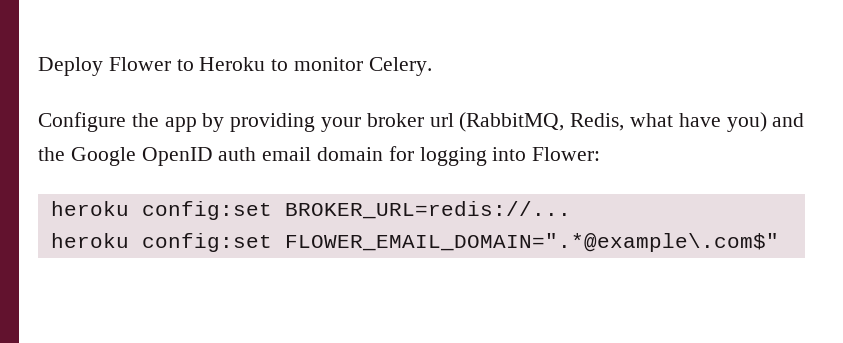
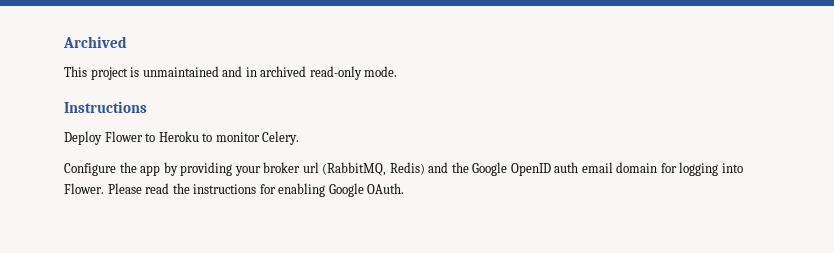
(38, 66) none -> [63,36,127,48] [64,66,398,80] [64,101,147,113] Archived // This project is unmaintained and in archived read-only mode. // Instructions //
[570,112,767,132] Redis, what have you) -> [389,162,425,175] Redis)
[532,147,601,161] [50,201,571,220] [50,233,779,252] Flower: // heroku config:set BROKER_URL=redis://... // heroku config:set FLOWER_EMAIL_DOMAIN=".*@example\.com$" -> [64,183,405,197] Flower. Please read the instructions for enabling Google OAuth.

